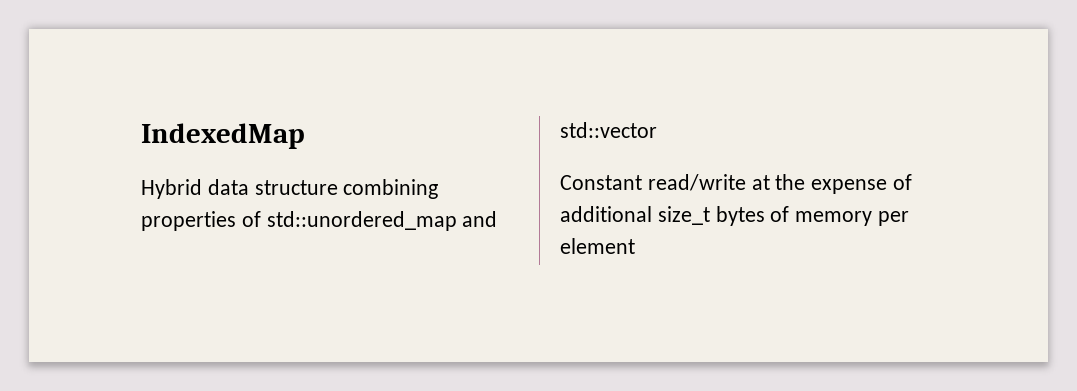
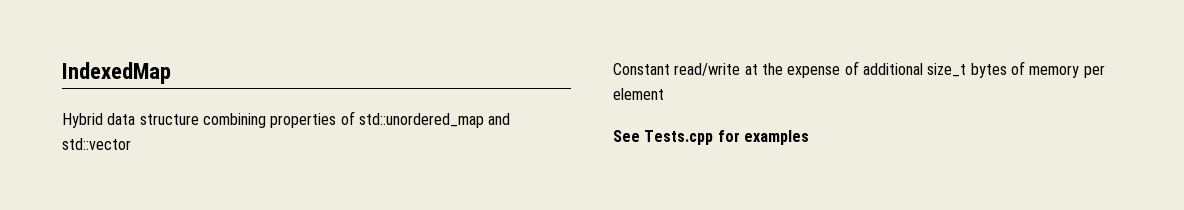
(635, 246) none -> [613,130,809,145] // See Tests.cpp for examples

